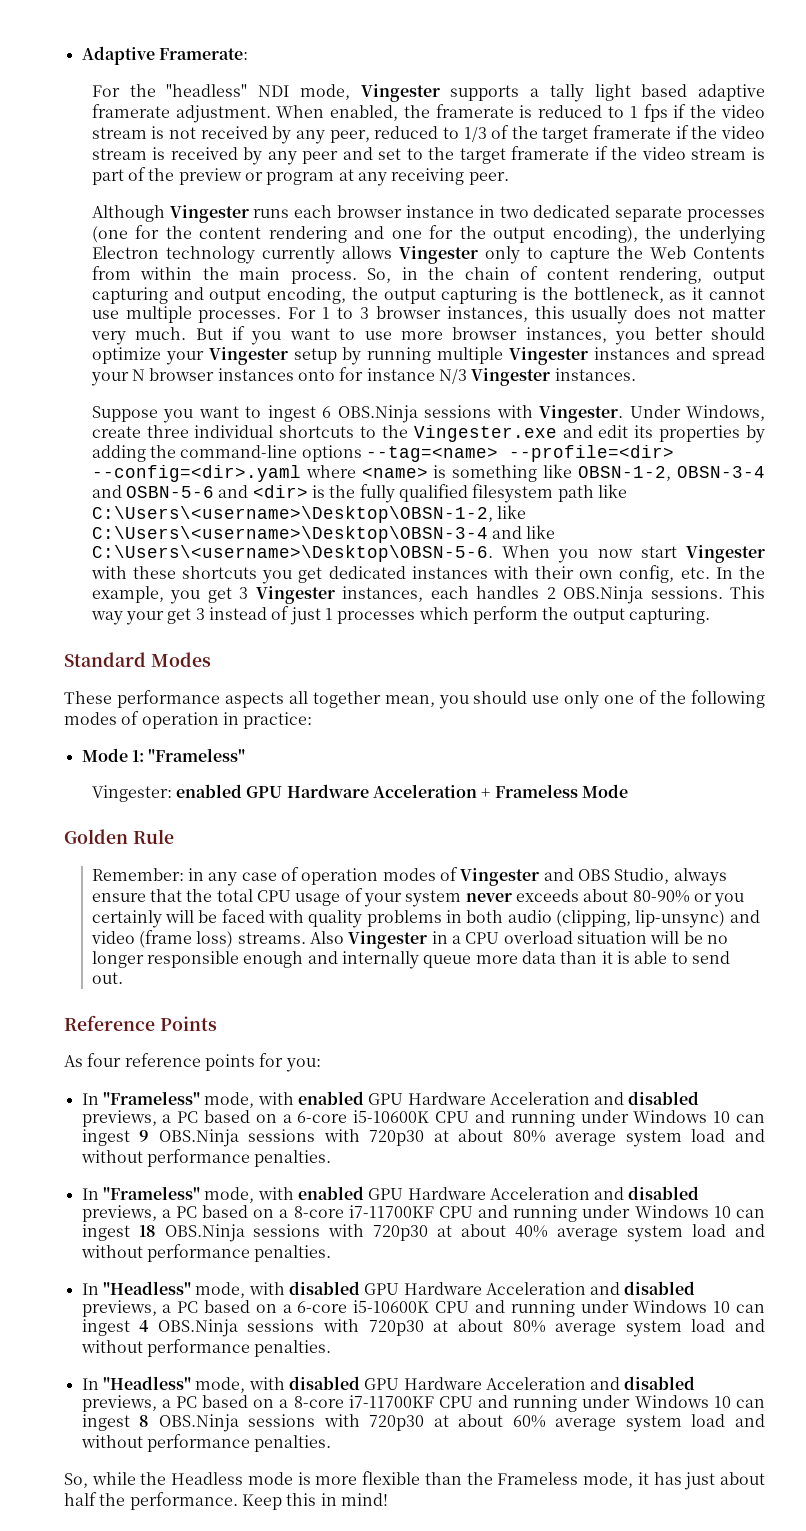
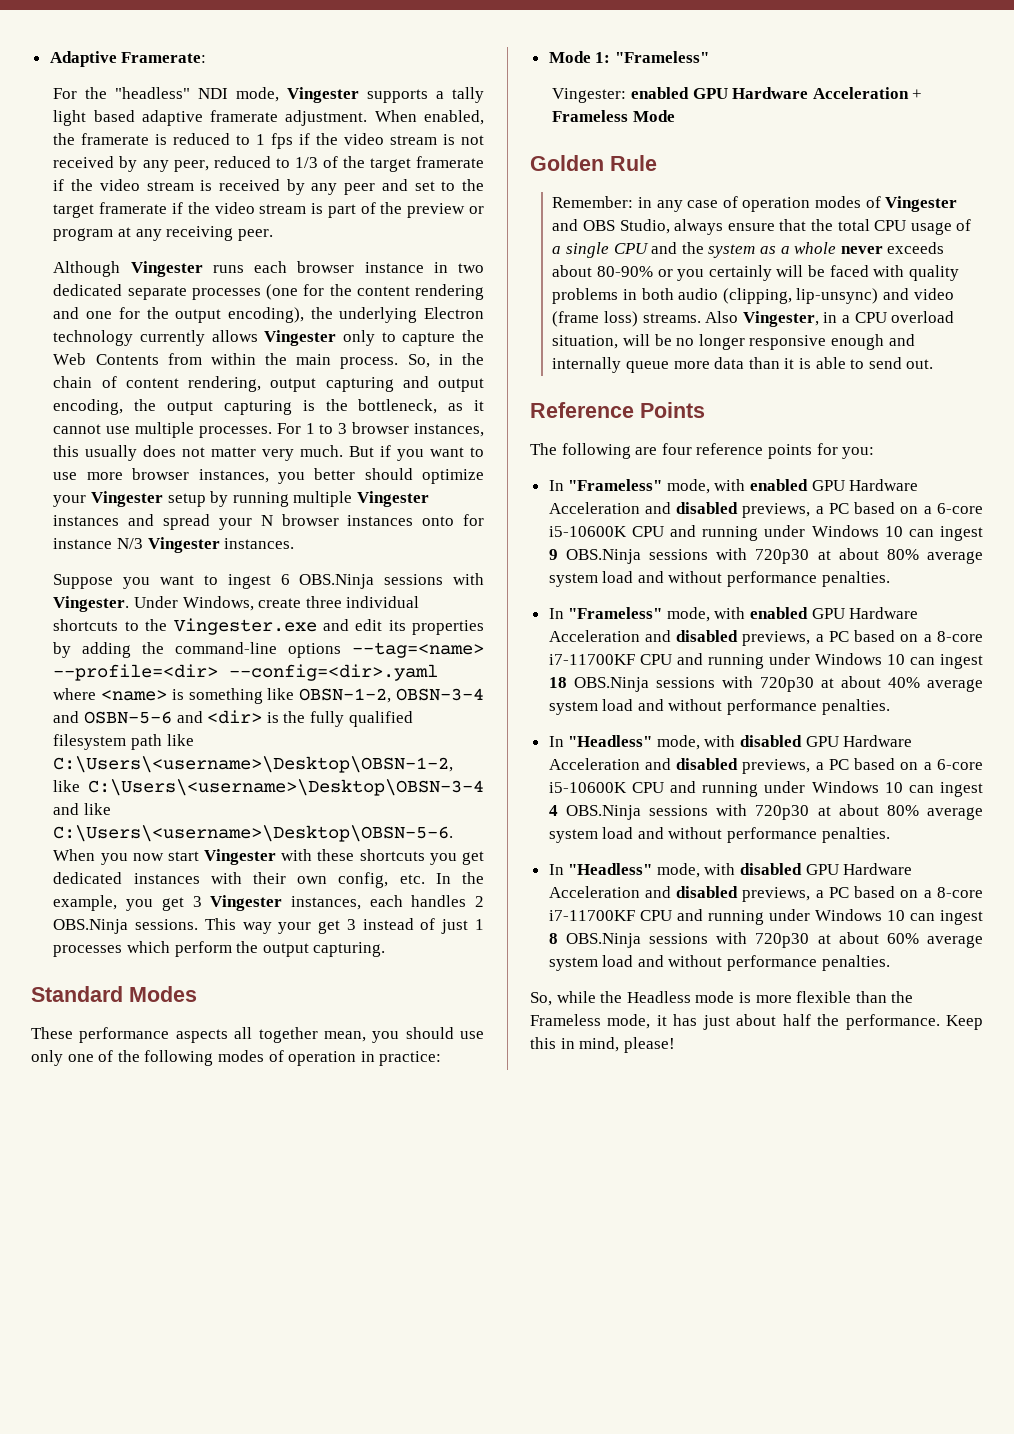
[363,890,462,907] your system -> [552,242,837,258] a single CPU and the system as a whole
[348,931,428,949] Vingester -> [742,311,819,327] Vingester,
[576,931,647,944] situation -> [552,335,619,349] situation,
[147,951,240,968] responsible -> [749,335,827,350] responsive
[64,1055,83,1067] As -> [530,443,658,459] The following are
[340,1493,388,1506] mind! -> [579,1037,675,1053] mind, please!

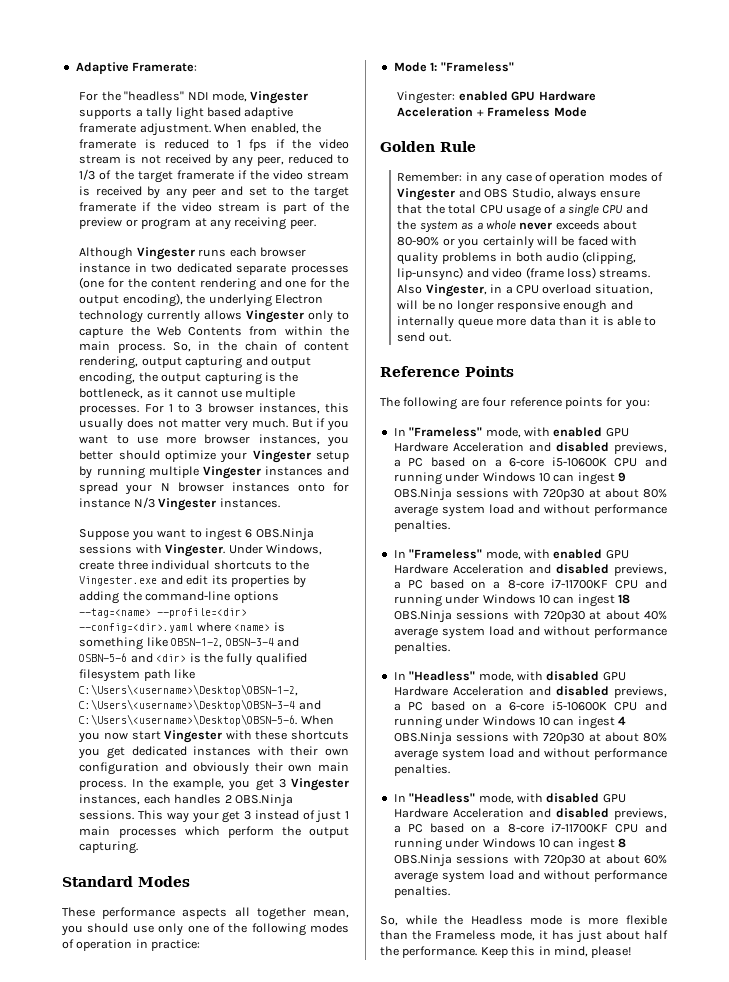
[53,780,81,792] like -> (299, 690) none
[84,803,112,815] like -> (321, 705) none
[338,872,425,888] config, etc. -> [79,762,350,775] [79,780,127,790] configuration and obviously their own main process.
(484, 924) none -> [79,826,111,836] main

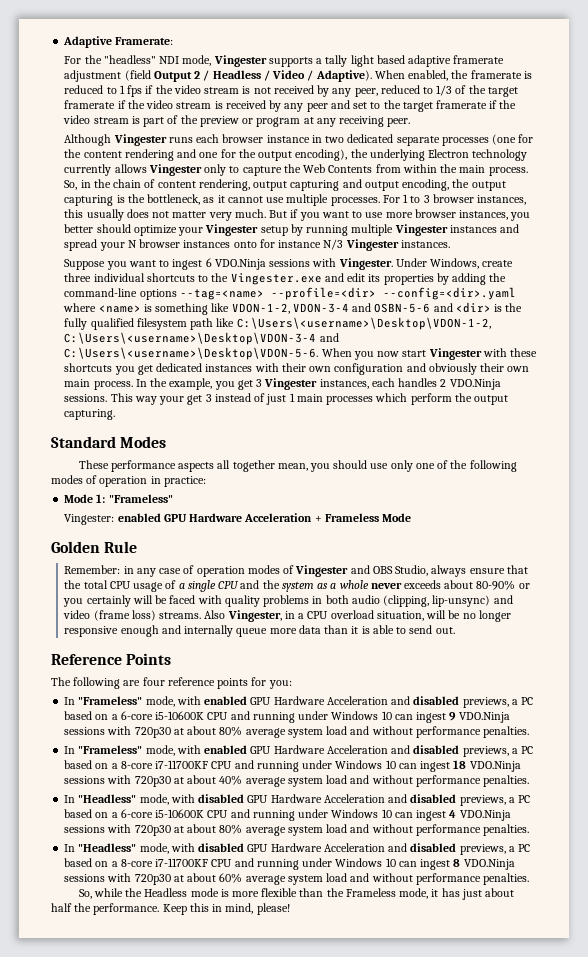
[139,123,211,136] adjustment. -> [64,70,372,82] adjustment (field Output 2 / Headless / Video / Adaptive).
[255,528,314,541] OBS.Ninja -> [214,259,266,270] VDO.Ninja
[171,638,274,648] OBSN-1-2, OBSN-3-4 -> [231,303,349,314] VDON-1-2, VDON-3-4
[79,684,299,696] [79,699,321,711] [79,714,298,726] C:\Users\<username>\Desktop\OBSN-1-2, C:\Users\<username>\Desktop\OBSN-3-4 and C:\Users\<username>\Desktop\OBSN-5-6. -> [236,317,491,330] [64,332,339,345] [64,347,319,360] C:\Users\<username>\Desktop\VDON-1-2, C:\Users\<username>\Desktop\VDON-3-4 and C:\Users\<username>\Desktop\VDON-5-6.
[234,794,293,807] OBS.Ninja -> [449,379,501,390] VDO.Ninja
[393,488,452,501] OBS.Ninja -> [458,712,510,723] VDO.Ninja
[393,610,452,623] OBS.Ninja -> [469,761,521,772] VDO.Ninja
[393,732,452,745] OBS.Ninja -> [459,810,511,821] VDO.Ninja
[393,854,452,867] OBS.Ninja -> [463,859,515,870] VDO.Ninja

